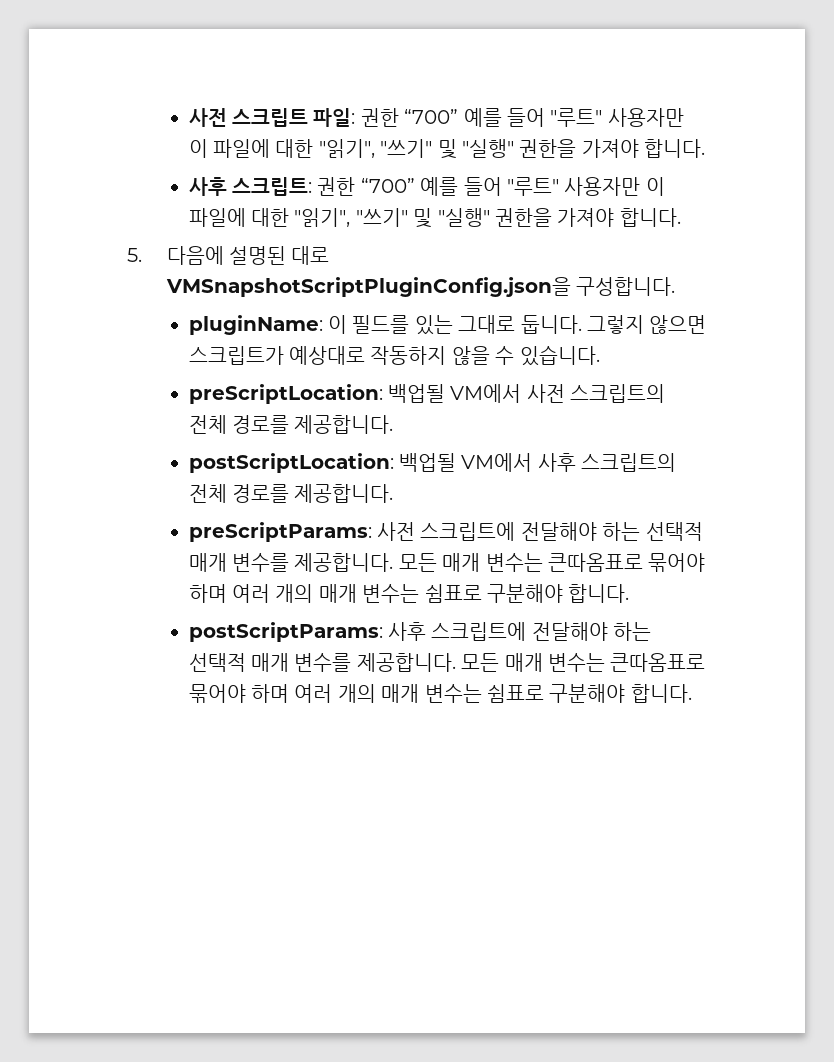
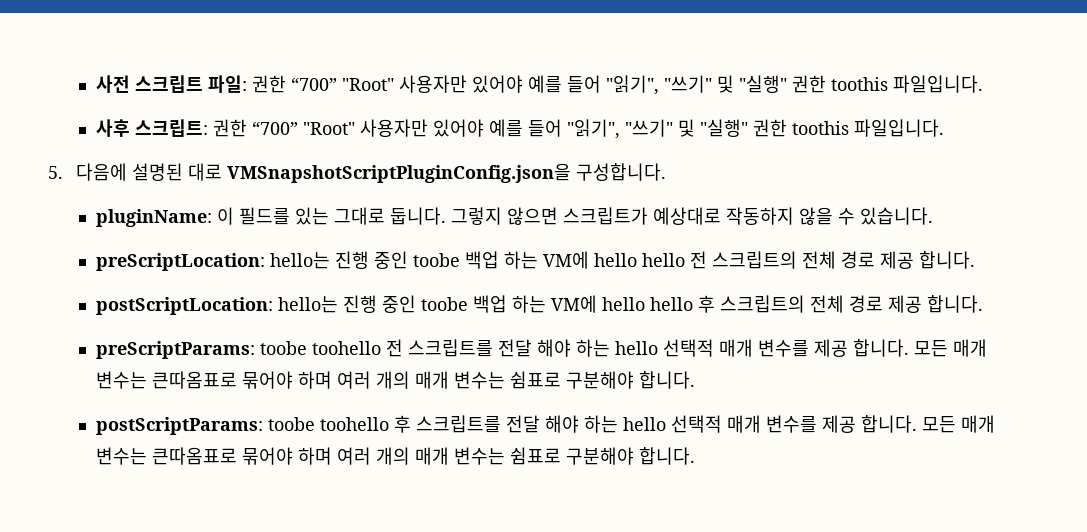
[463,108,684,127] [188,139,706,159] 예를 들어 "루트" 사용자만 이 파일에 대한 "읽기", "쓰기" 및 "실행" 권한을 가져야 합니다. -> [341,75,983,95] "Root" 사용자만 있어야 예를 들어 "읽기", "쓰기" 및 "실행" 권한 toothis 파일입니다.
[420,177,665,196] [188,208,681,228] 예를 들어 "루트" 사용자만 이 파일에 대한 "읽기", "쓰기" 및 "실행" 권한을 가져야 합니다. -> [302,119,944,139] "Root" 사용자만 있어야 예를 들어 "읽기", "쓰기" 및 "실행" 권한 toothis 파일입니다.
[387,384,666,403] [188,415,394,434] [188,453,677,473] [188,484,394,503] [188,522,703,542] [188,553,394,572] 백업될 VM에서 사전 스크립트의 전체 경로를 제공합니다. // postScriptLocation: 백업될 VM에서 사후 스크립트의 전체 경로를 제공합니다. // preScriptParams: 사전 스크립트에 전달해야 하는 선택적 매개 변수를 제공합니다. -> [269,251,975,269] [95,295,983,315] [95,339,909,359] hello는 진행 중인 toobe 백업 하는 VM에 hello hello 전 스크립트의 전체 경로 제공 합니다. // postScriptLocation: hello는 진행 중인 toobe 백업 하는 VM에 hello hello 후 스크립트의 전체 경로 제공 합니다. // preScriptParams: toobe toohello 전 스크립트를 전달 해야 하는 hello 선택적 매개 변수를 제공 합니다.
[387,622,652,641] [188,653,456,672] 사후 스크립트에 전달해야 하는 선택적 매개 변수를 제공합니다. -> [267,415,917,433] toobe toohello 후 스크립트를 전달 해야 하는 hello 선택적 매개 변수를 제공 합니다.

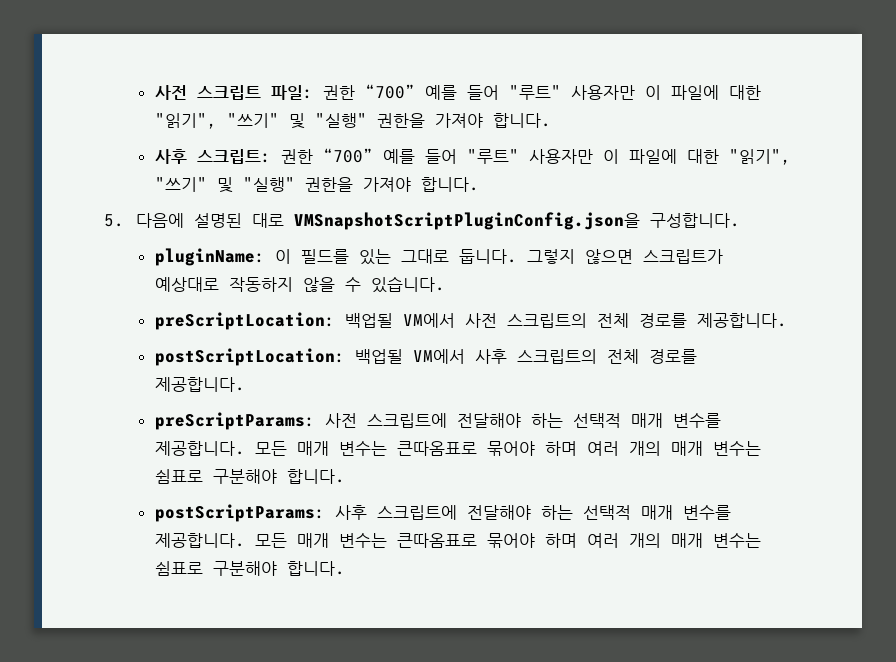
[341,75,983,95] "Root" 사용자만 있어야 예를 들어 "읽기", "쓰기" 및 "실행" 권한 toothis 파일입니다. -> [424,85,761,100] [154,113,551,129] 예를 들어 "루트" 사용자만 이 파일에 대한 "읽기", "쓰기" 및 "실행" 권한을 가져야 합니다.
[302,119,944,139] "Root" 사용자만 있어야 예를 들어 "읽기", "쓰기" 및 "실행" 권한 toothis 파일입니다. -> [382,149,791,165] [154,177,479,193] 예를 들어 "루트" 사용자만 이 파일에 대한 "읽기", "쓰기" 및 "실행" 권한을 가져야 합니다.
[269,251,975,269] [95,295,983,315] [95,339,909,359] hello는 진행 중인 toobe 백업 하는 VM에 hello hello 전 스크립트의 전체 경로 제공 합니다. // postScriptLocation: hello는 진행 중인 toobe 백업 하는 VM에 hello hello 후 스크립트의 전체 경로 제공 합니다. // preScriptParams: toobe toohello 전 스크립트를 전달 해야 하는 hello 선택적 매개 변수를 제공 합니다. -> [344,313,787,328] [154,348,697,366] [154,377,245,392] [154,412,721,430] [154,441,245,456] 백업될 VM에서 사전 스크립트의 전체 경로를 제공합니다. // postScriptLocation: 백업될 VM에서 사후 스크립트의 전체 경로를 제공합니다. // preScriptParams: 사전 스크립트에 전달해야 하는 선택적 매개 변수를 제공합니다.
[267,415,917,433] toobe toohello 후 스크립트를 전달 해야 하는 hello 선택적 매개 변수를 제공 합니다. -> [334,505,731,520] [154,533,245,548] 사후 스크립트에 전달해야 하는 선택적 매개 변수를 제공합니다.

